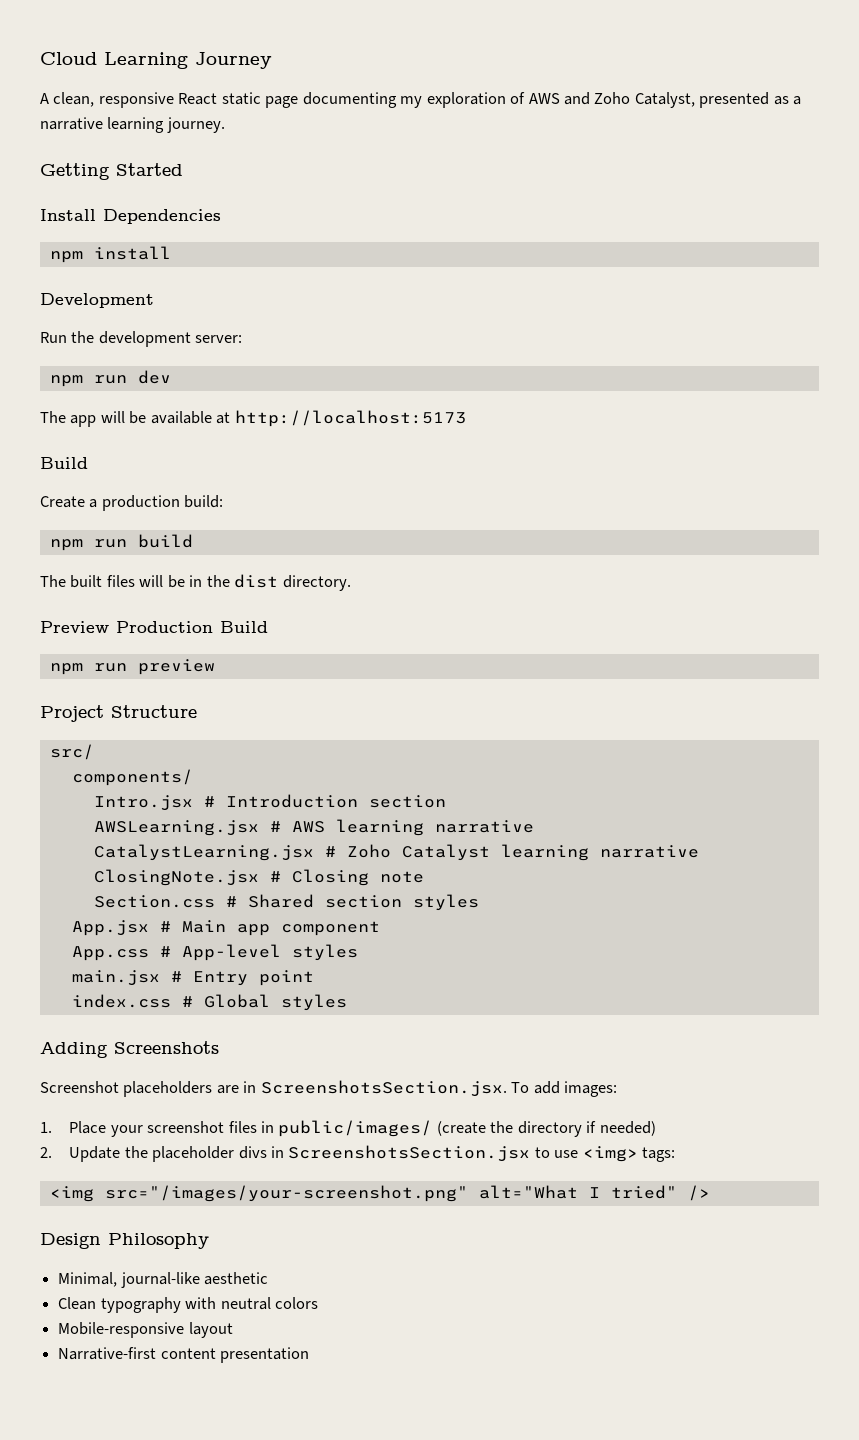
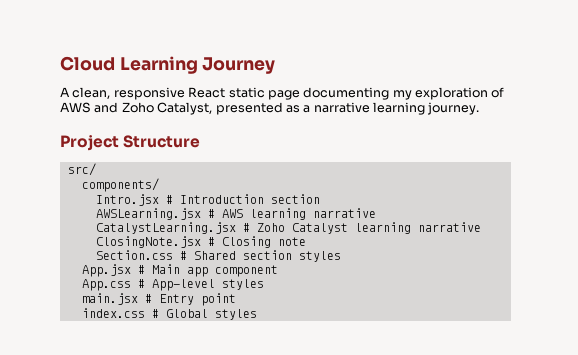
[40,163,183,180] [40,209,221,224] [49,246,171,263] [40,293,154,308] [40,331,243,347] [49,370,171,387] [40,410,466,427] [40,457,88,469] [40,495,224,511] [49,534,193,551] [40,574,351,591] [40,621,268,633] [49,659,215,675] // Getting Started // Install Dependencies // npm install // Development // Run the development server: // npm run dev // The app will be available at http://localhost:5173 // Build // Create a production build: // npm run build // The built files will be in the dist directory. // Preview Production Build // npm run preview -> (480, 108) none
[40,1041,219,1058] [40,1080,618,1097] [40,1120,656,1137] [40,1145,676,1162] [49,1185,710,1202] [40,1233,209,1249] [58,1272,269,1288] [58,1297,318,1313] [58,1322,233,1338] [58,1347,310,1363] // Adding Screenshots // Screenshot placeholders are in ScreenshotsSection.jsx. To add images: // 1. Place your screenshot files in public/images/ (create the directory if needed) // 2. Update the placeholder divs in ScreenshotsSection.jsx to use <img> tags: // <img src="/images/your-screenshot.png" alt="What I tried" /> // Design Philosophy // Minimal, journal-like aesthetic // Clean typography with neutral colors // Mobile-responsive layout // Narrative-first content presentation -> (257, 314) none

